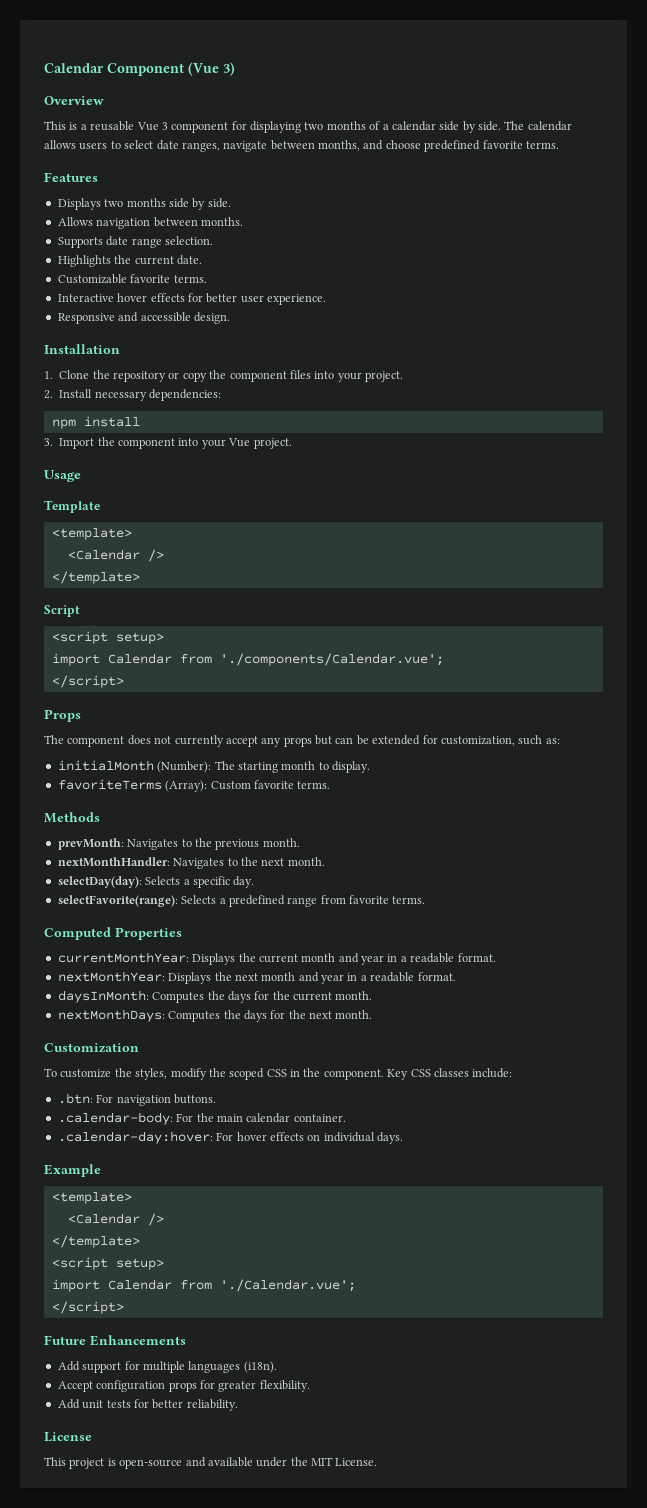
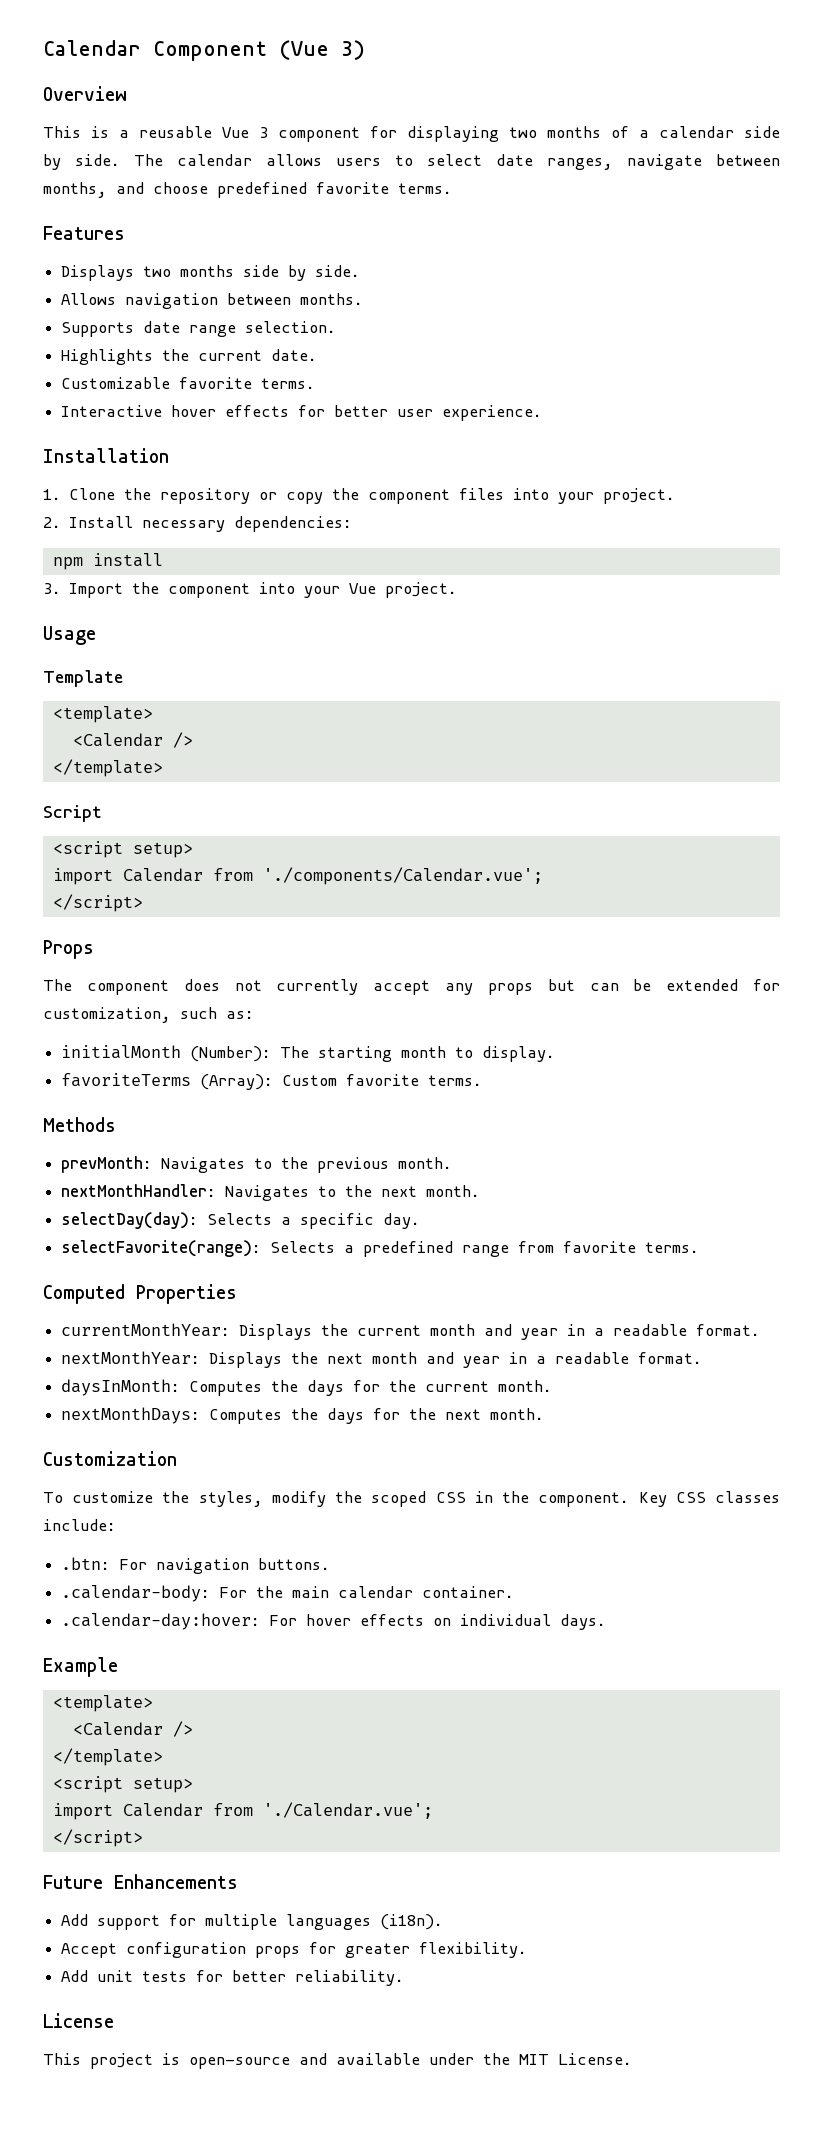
[57,312,230,324] // Responsive and accessible design. -> (543, 413) none

